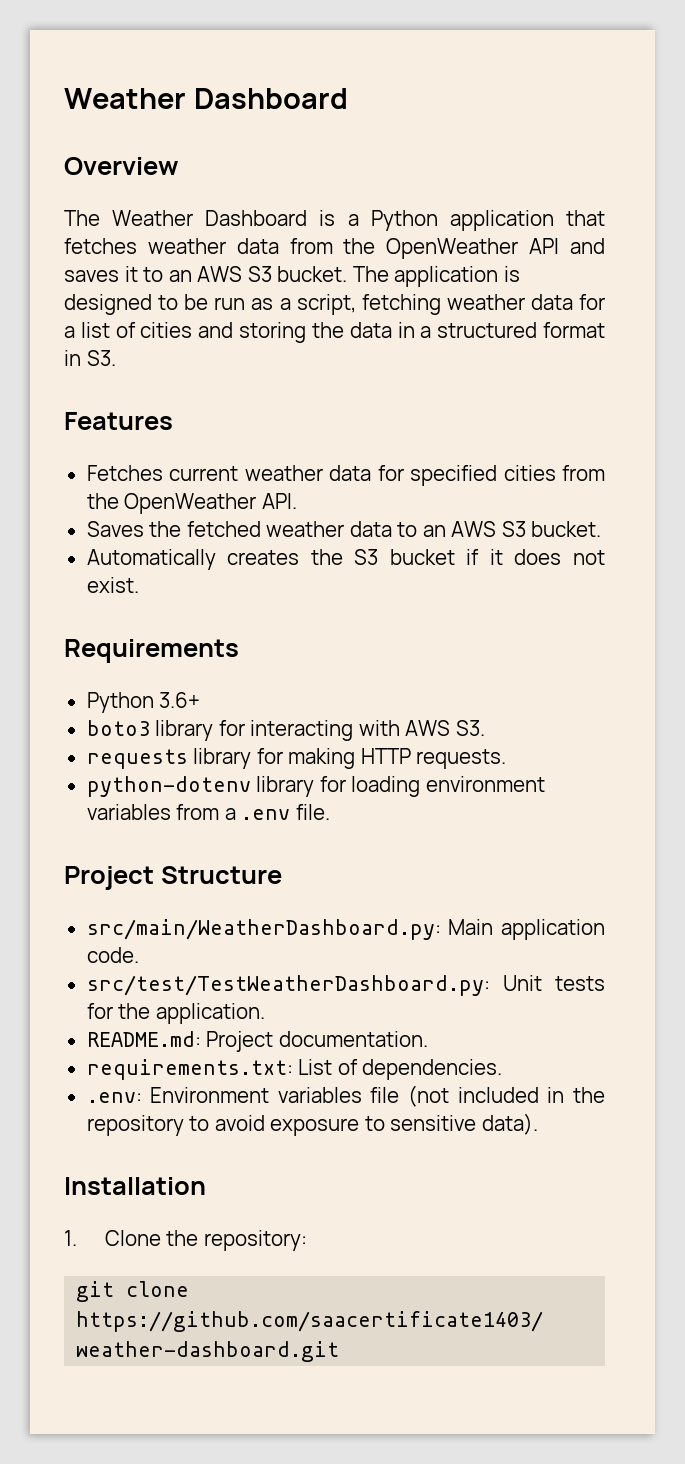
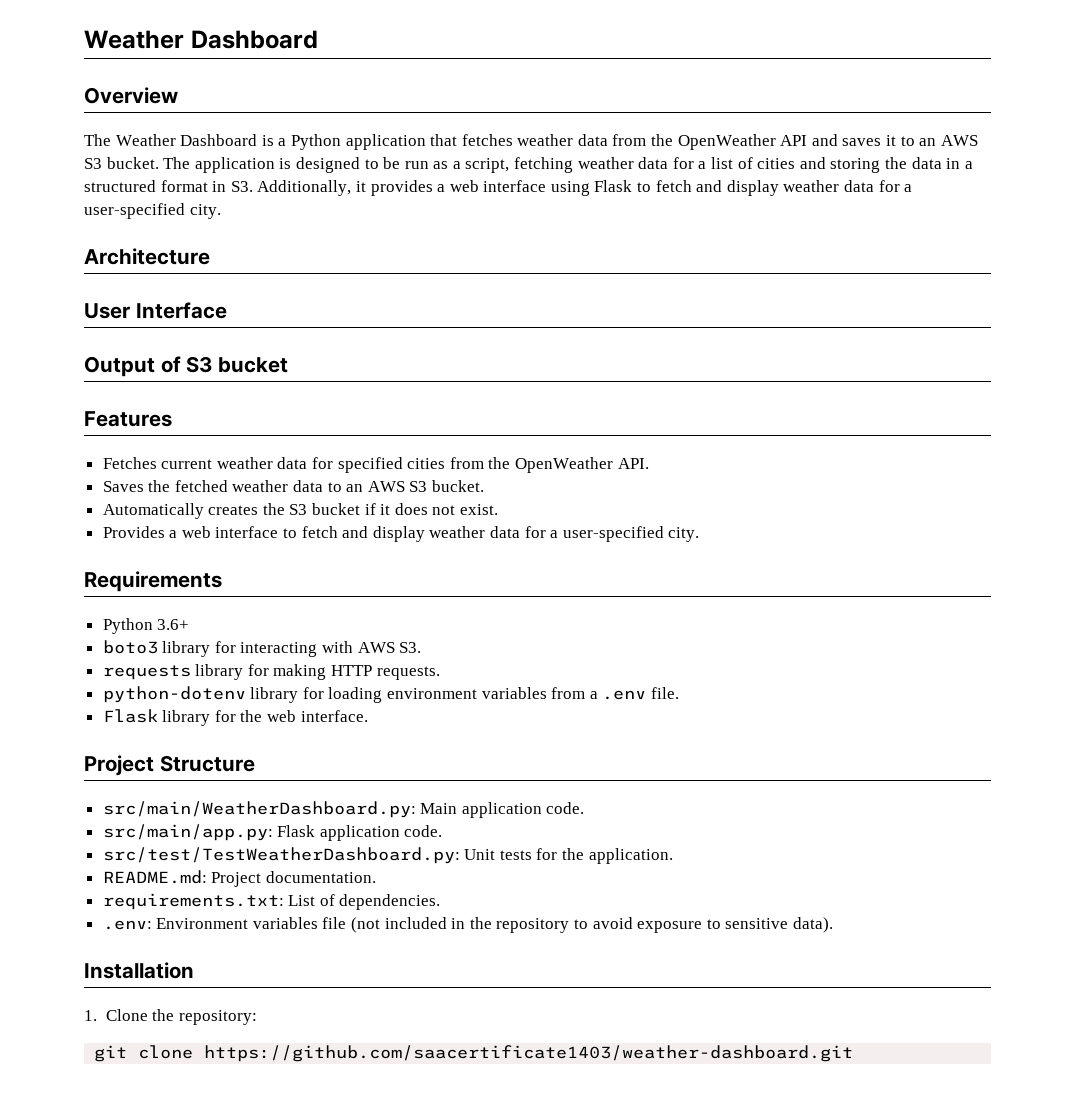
(116, 358) none -> [257,180,913,196] [84,203,221,219] [84,248,210,265] [84,302,227,319] [84,356,289,377] Additionally, it provides a web interface using Flask to fetch and display weather data for a user-specified city. // Architecture // User Interface // Output of S3 bucket
(139, 585) none -> [102,526,700,542] // Provides a web interface to fetch and display weather data for a user-specified city.
(330, 812) none -> [102,709,368,726] // Flask library for the web interface.
(139, 955) none -> [102,824,443,841] // src/main/app.py: Flask application code.

